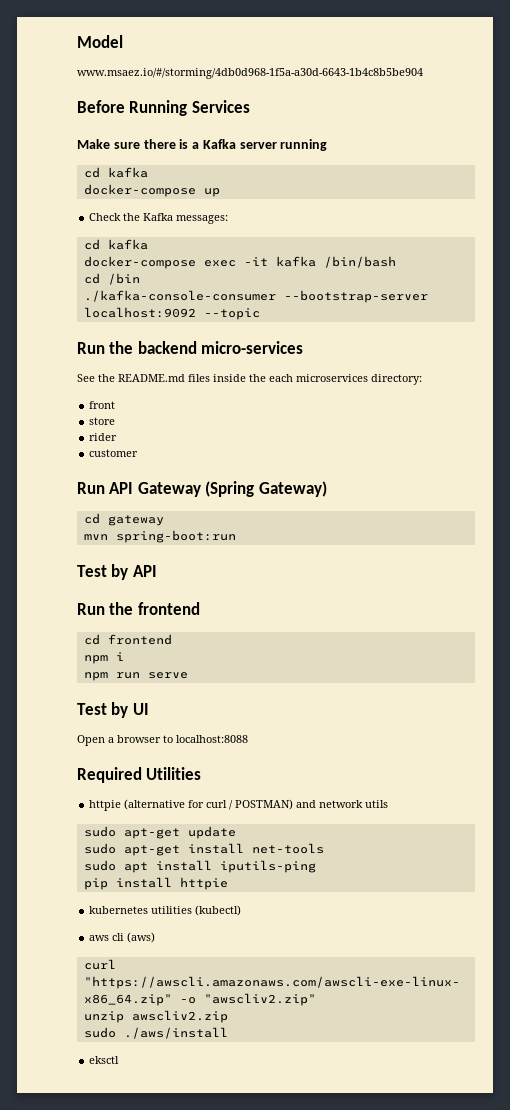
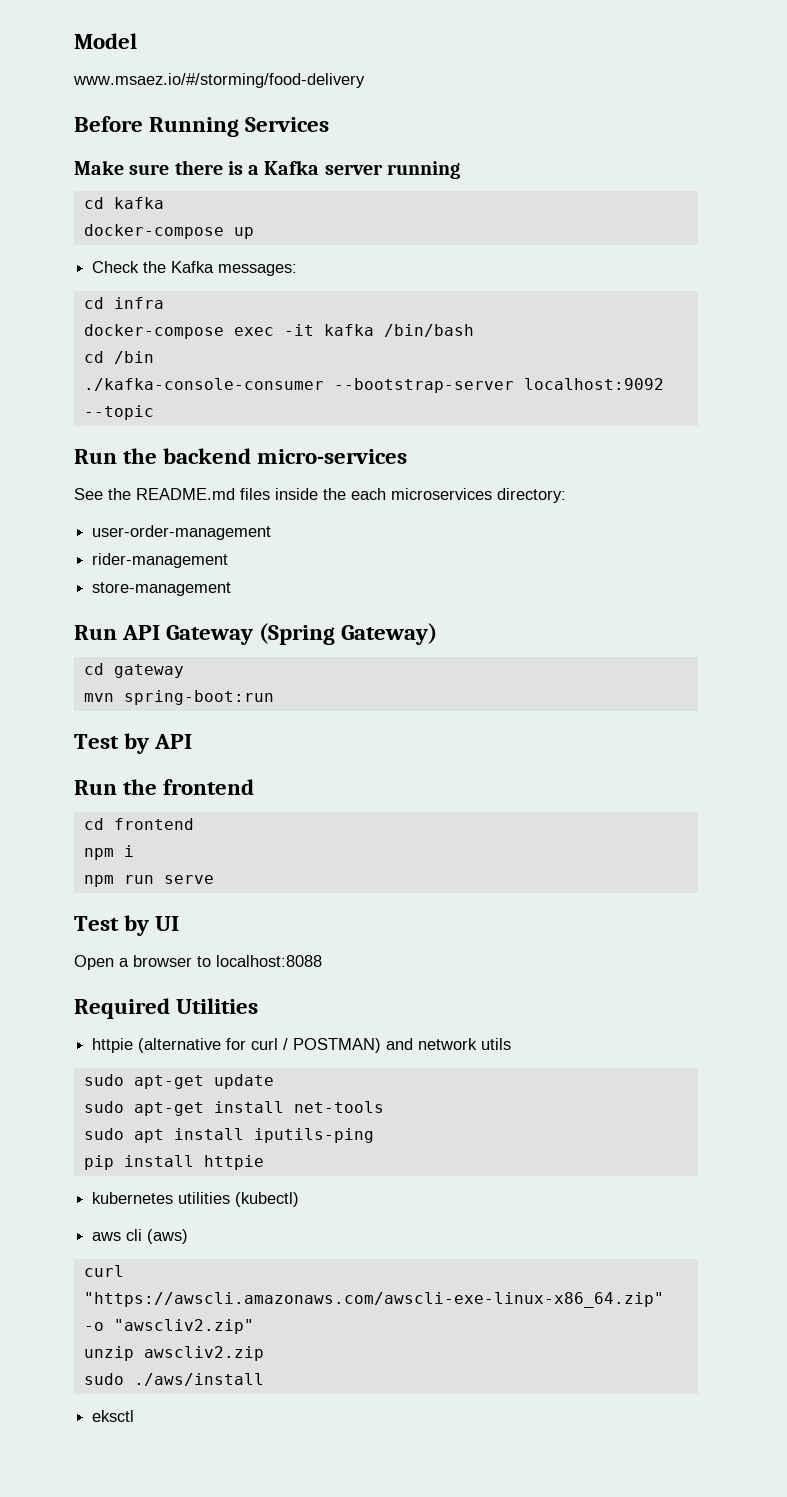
[77,68,423,79] www.msaez.io/#/storming/4db0d968-1f5a-a30d-6643-1b4c8b5be904 -> [73,73,365,88] www.msaez.io/#/storming/food-delivery
[107,239,148,250] kafka -> [113,297,164,309] infra
[89,401,116,409] [89,417,116,425] [89,433,118,441] [89,449,139,457] front // store // rider // customer -> [92,525,272,540] [92,553,229,568] [92,582,232,596] user-order-management // rider-management // store-management

